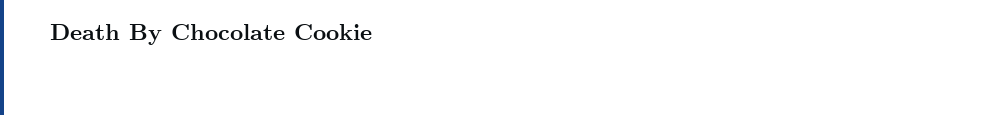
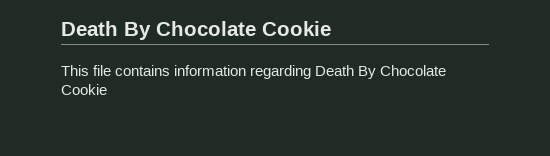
[50,24,372,45] Death By Chocolate Cookie -> [61,21,331,40] [61,65,447,79] [61,84,107,95] Death By Chocolate Cookie // This file contains information regarding Death By Chocolate Cookie

